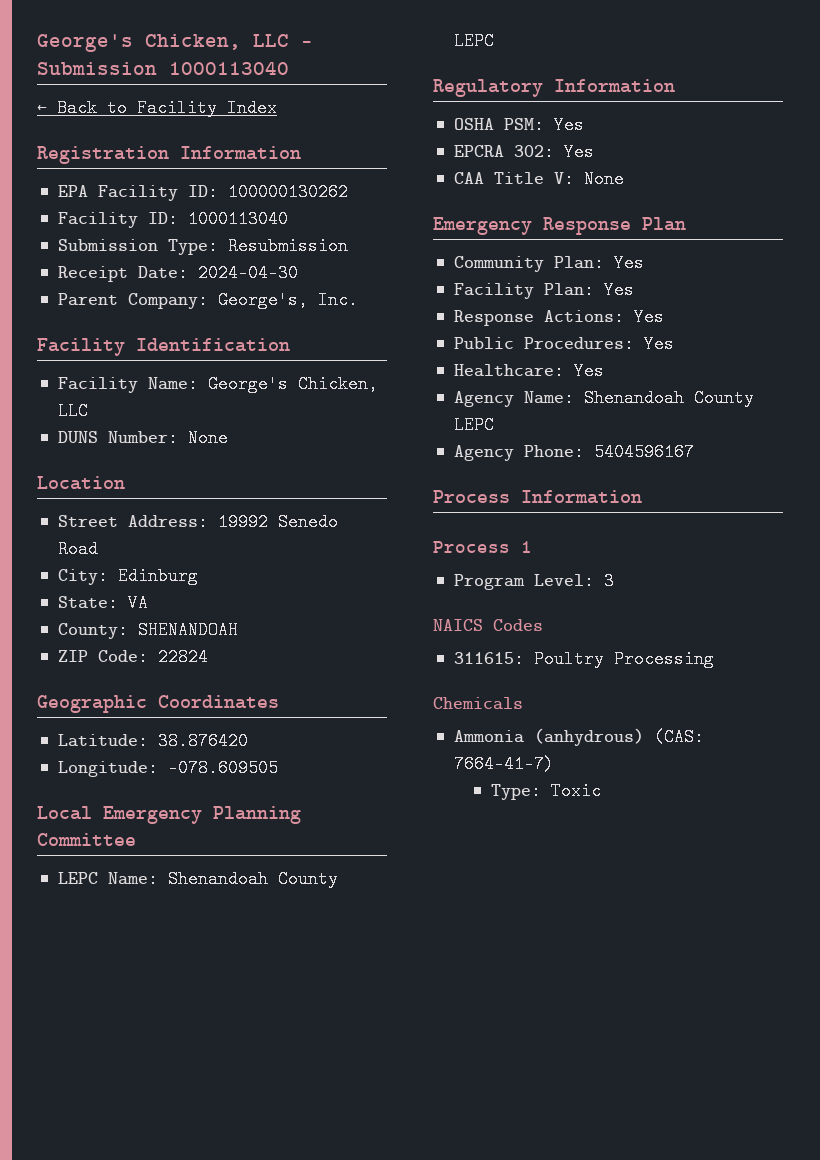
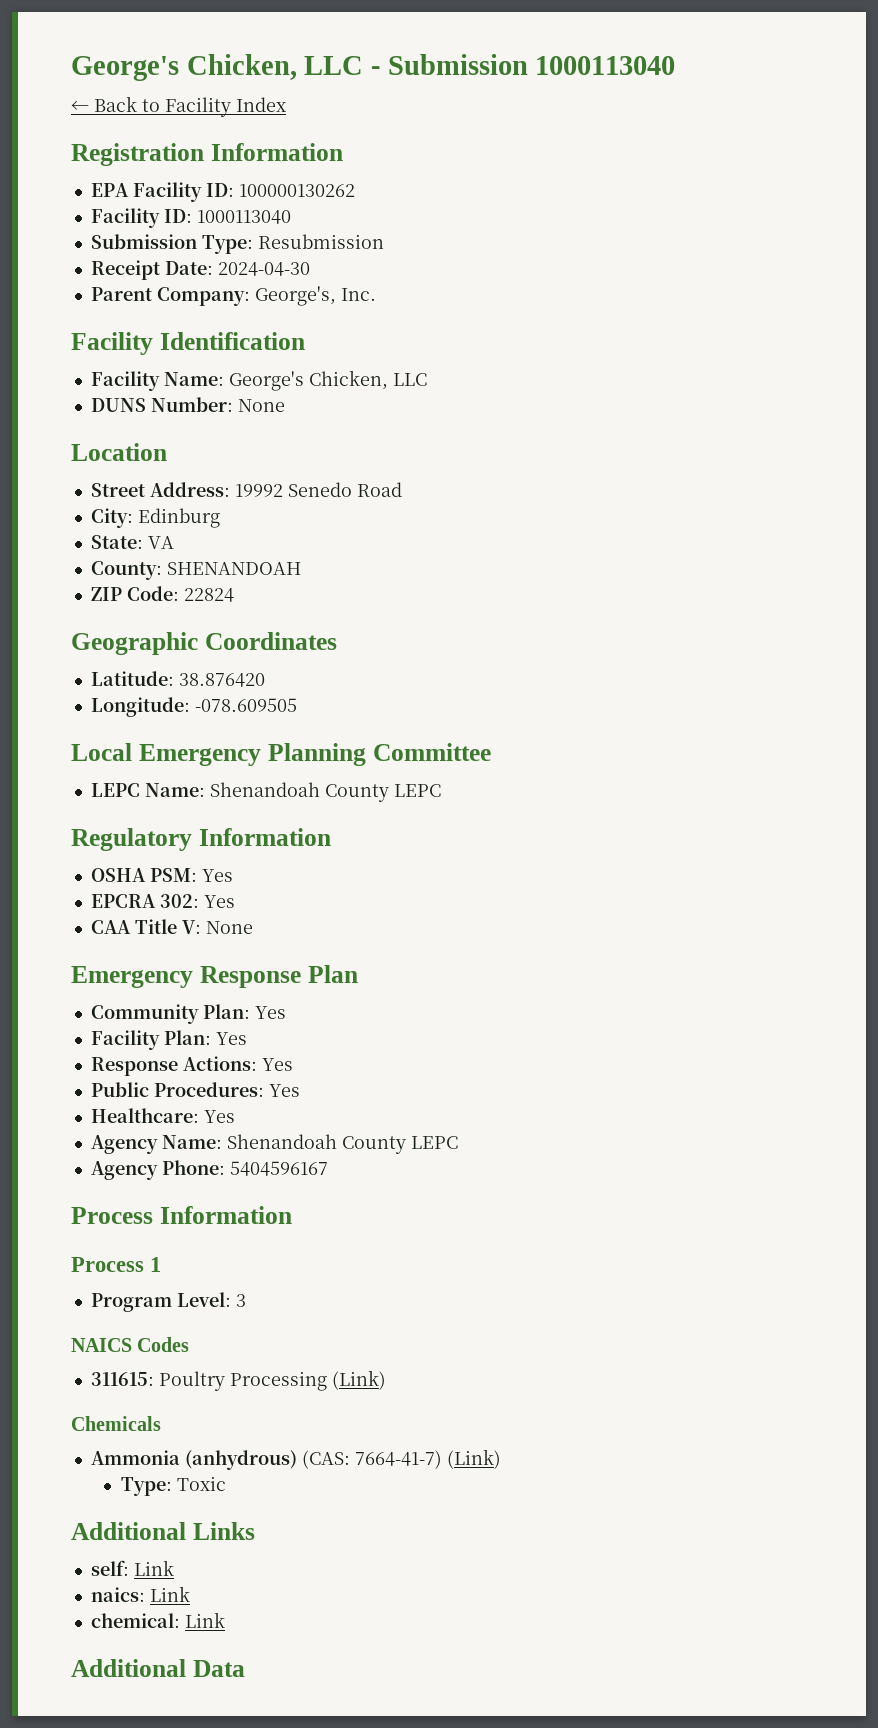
(714, 659) none -> [331,1370,386,1390] (Link)
(554, 764) none -> [446,1449,501,1469] (Link)
(602, 791) none -> [71,1522,255,1540] [90,1560,174,1576] [90,1586,190,1602] [90,1612,225,1628] [71,1659,245,1677] // Additional Links // self: Link // naics: Link // chemical: Link // Additional Data

